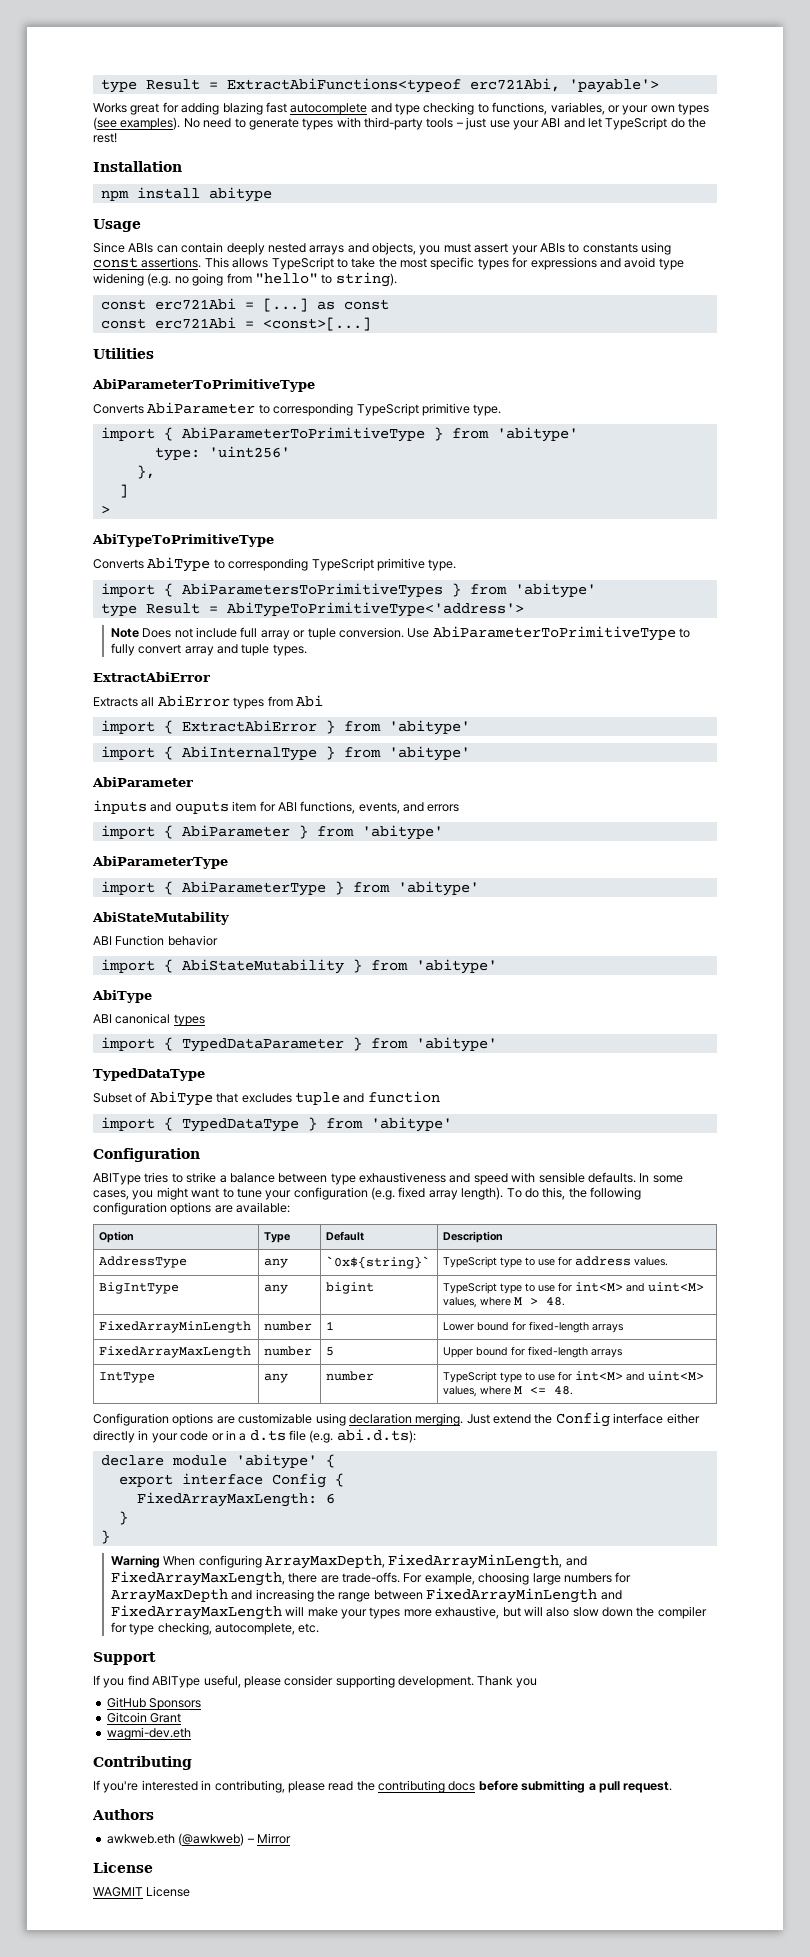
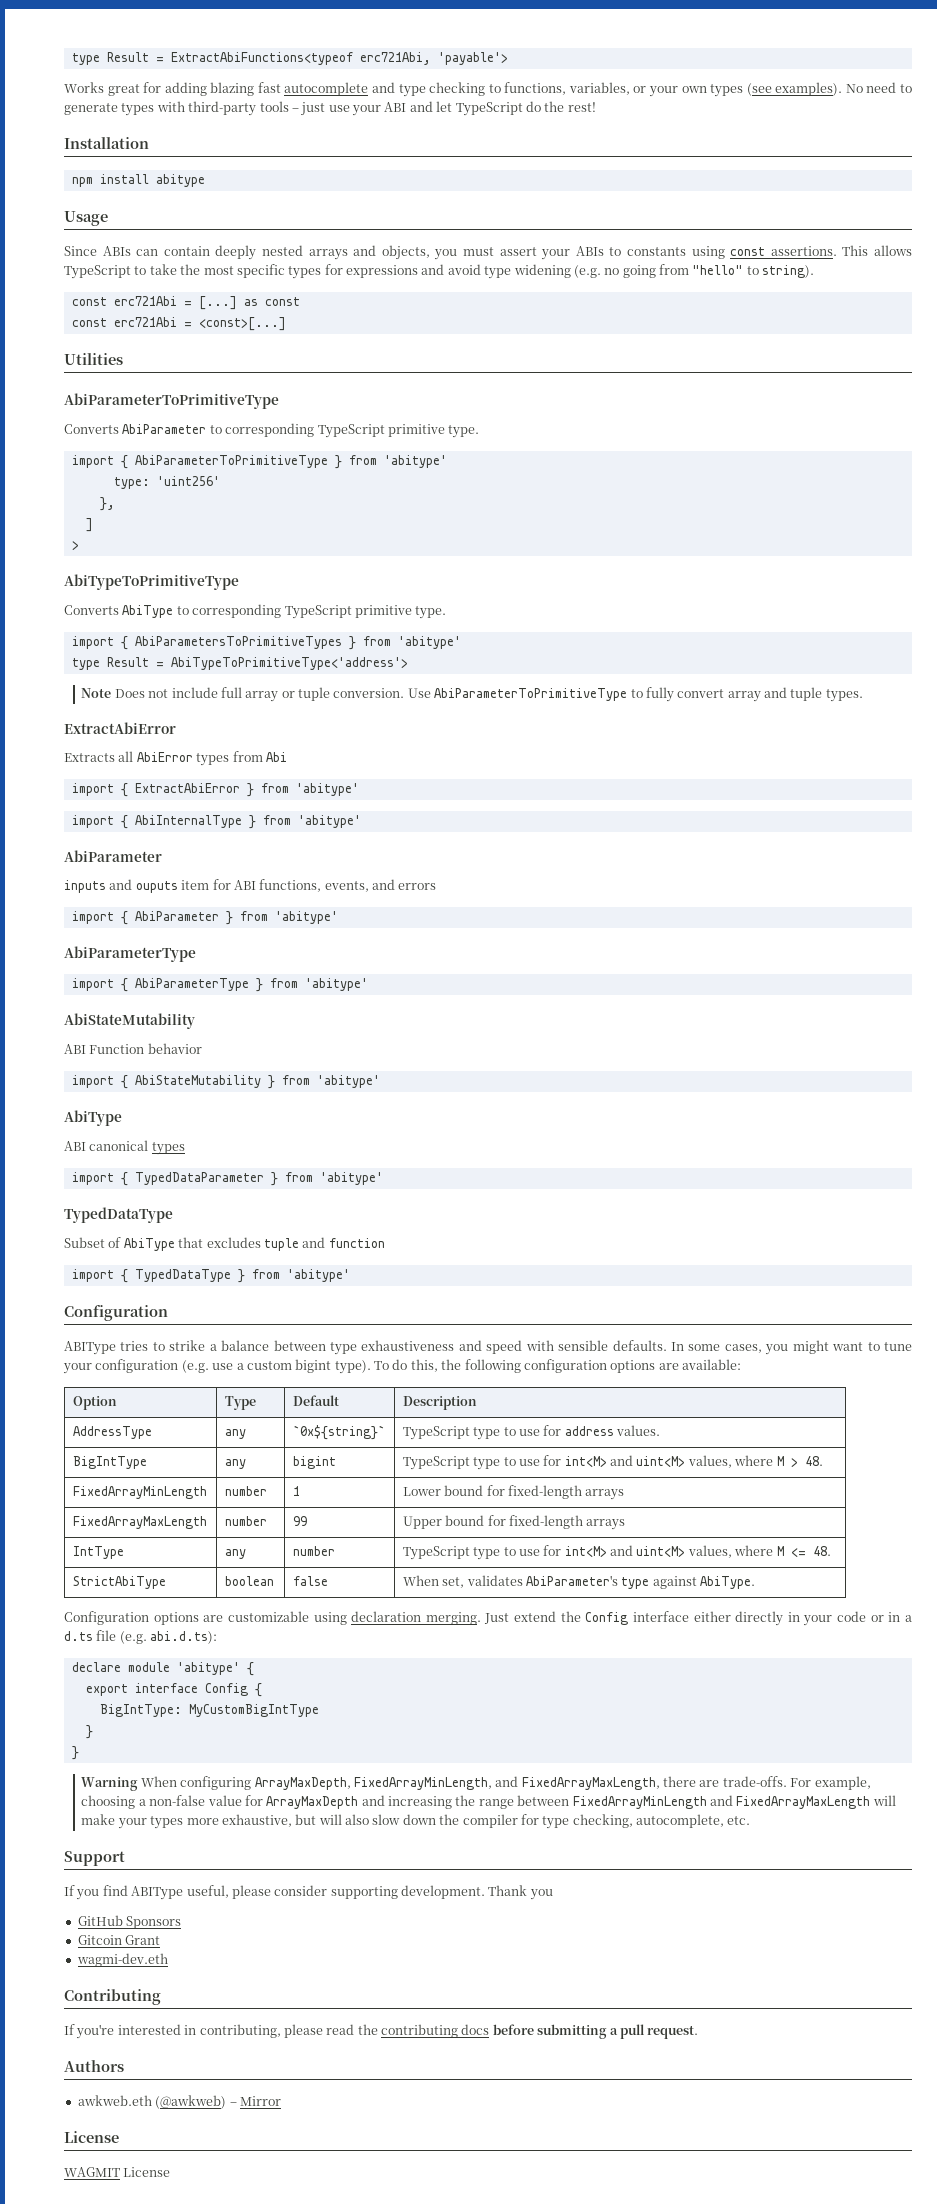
[398,1187,504,1200] fixed array length). -> [212,1359,371,1374] use a custom bigint type).
[326,1347,335,1356] 5 -> [292,1516,307,1526] 99
(574, 1390) none -> [72,1576,166,1589] [224,1576,274,1586] [292,1576,328,1586] [402,1575,756,1589] // StrictAbiType | boolean | false | When set, validates AbiParameter's type against AbiType.
[136,1492,335,1507] FixedArrayMaxLength: 6 -> [99,1704,319,1717] BigIntType: MyCustomBigIntType
[532,1573,612,1585] large numbers -> [138,1795,242,1806] a non-false value

